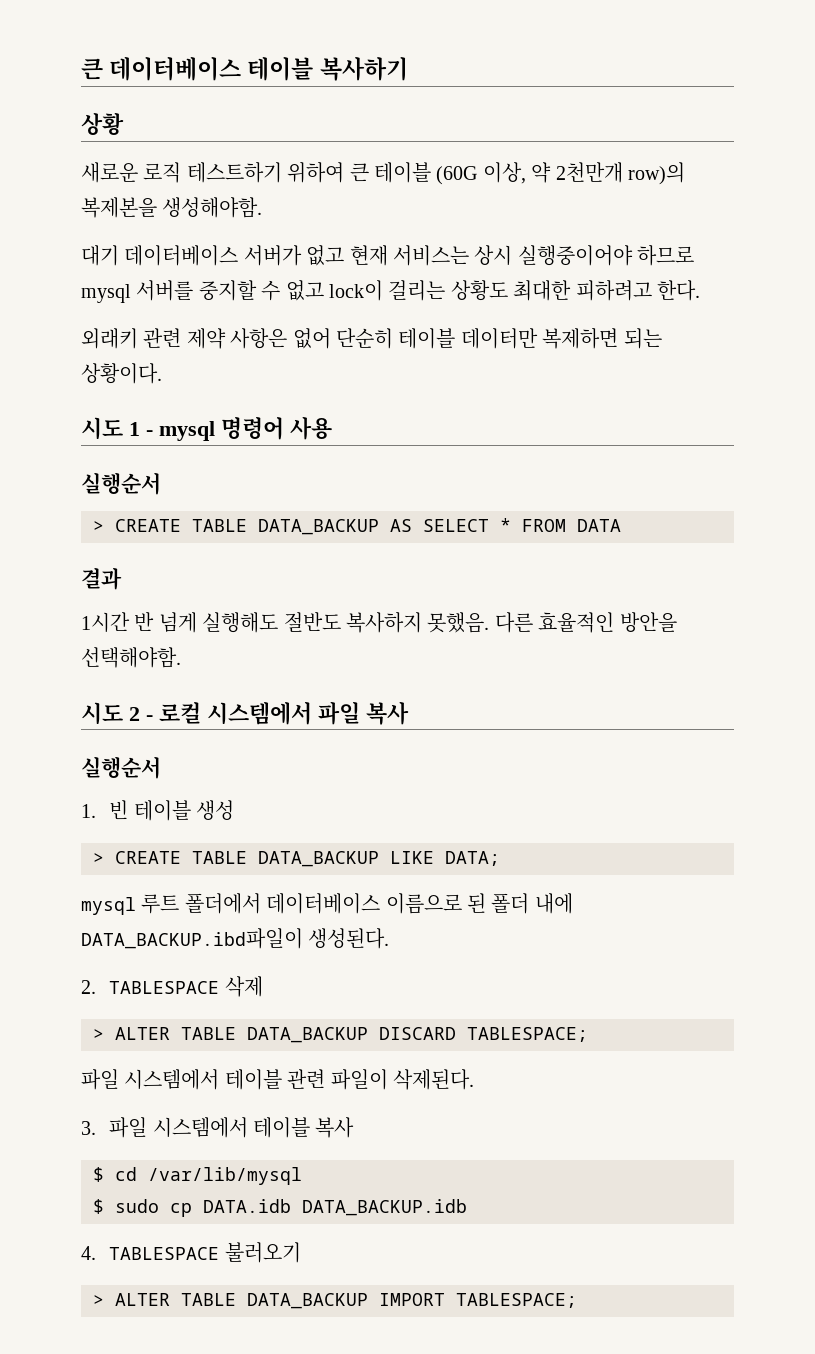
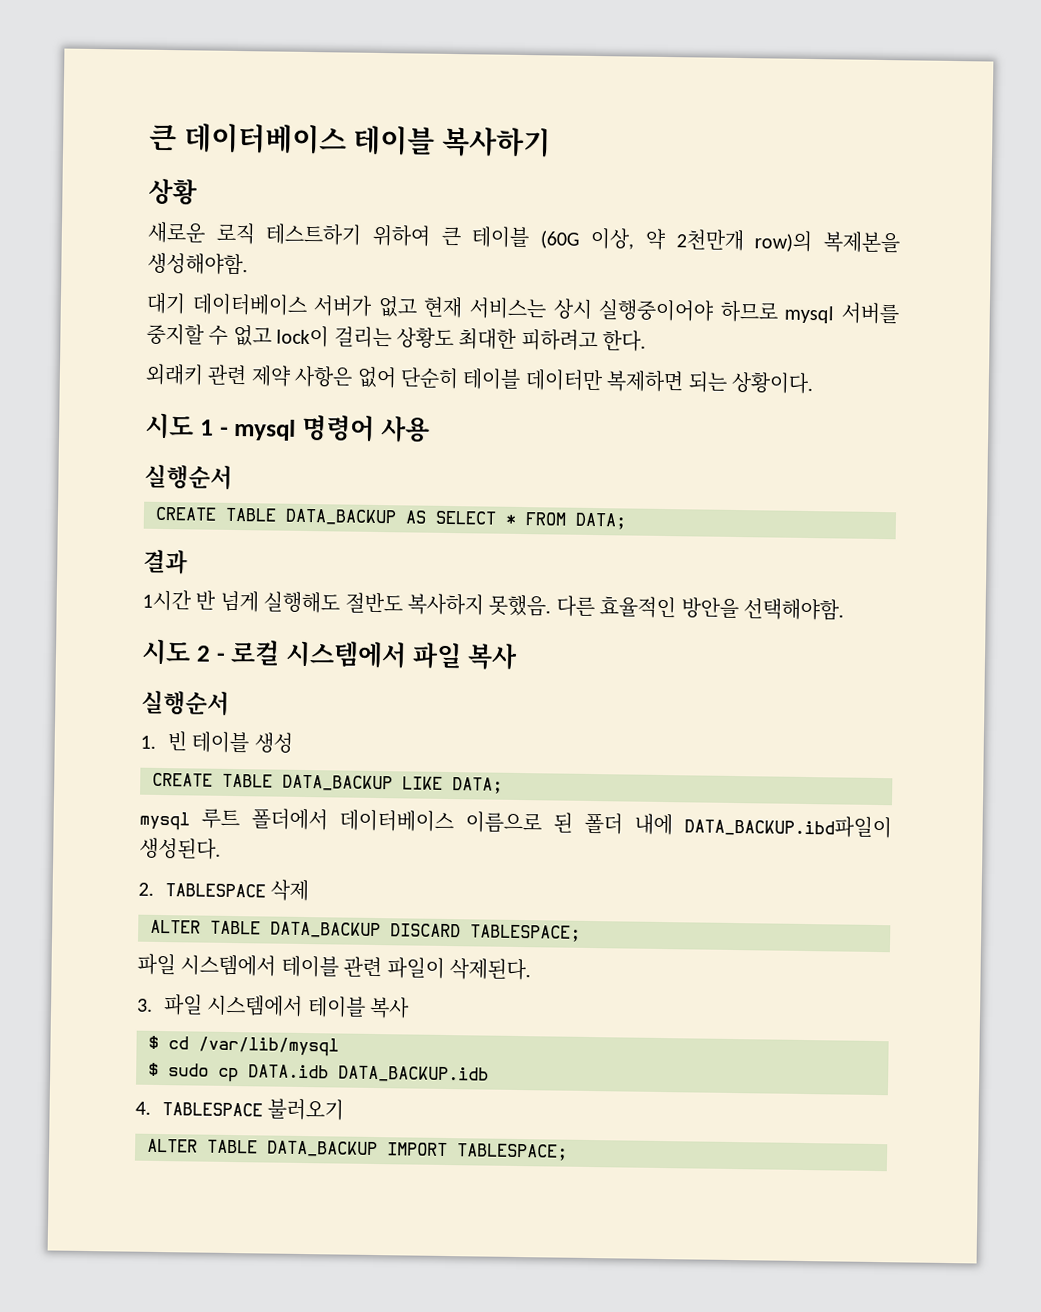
[93,521,104,532] > -> (233, 477) none
[577,519,621,532] DATA -> [575,512,627,530] DATA;
[93,853,104,864] > -> (293, 742) none
[93,1029,104,1040] > -> (310, 890) none
[93,1295,104,1306] > -> (345, 1109) none

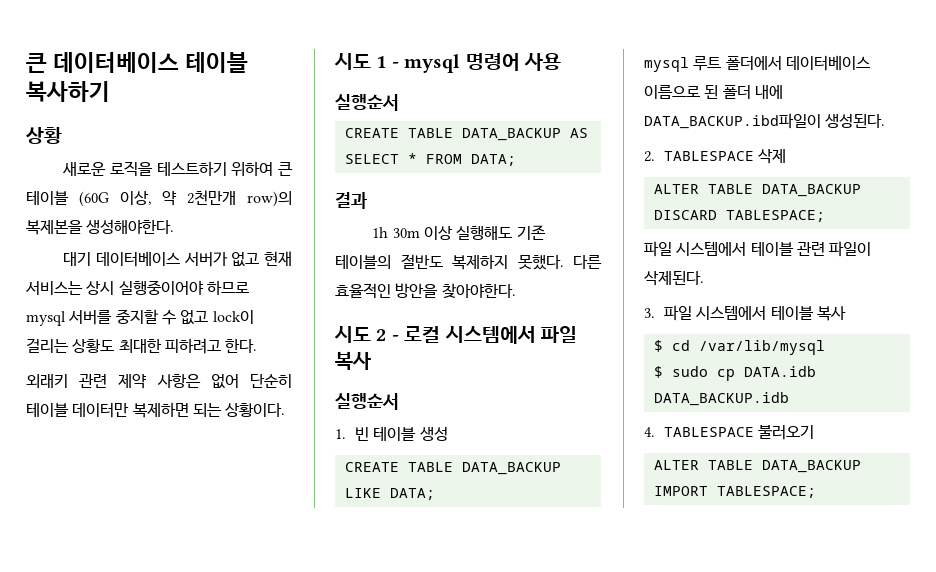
[215,222,256,245] 로직 -> [109,161,153,177] 로직을
[147,252,248,276] 생성해야함. -> [86,219,175,234] 생성해야한다.
[142,589,552,617] 1시간 반 넘게 실행해도 절반도 복사하지 못했음. -> [372,225,546,240] [335,254,564,270] 1h 30m 이상 실행해도 기존 테이블의 절반도 복제하지 못했다.
[742,598,844,621] 선택해야함. -> [441,283,516,298] 찾아야한다.

